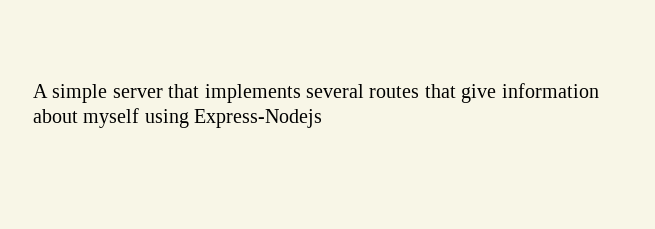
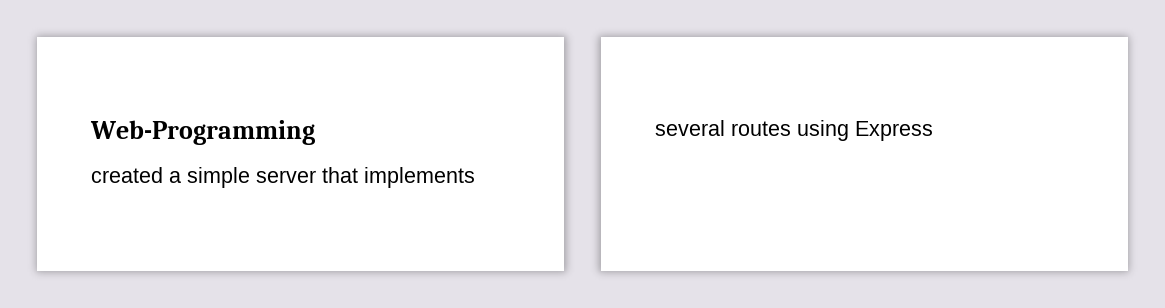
[33,84,48,98] A -> [90,120,315,145] [91,167,181,183] Web-Programming // created a
[424,83,599,103] [33,108,323,128] that give information about myself using Express-Nodejs -> [797,120,933,141] using Express

